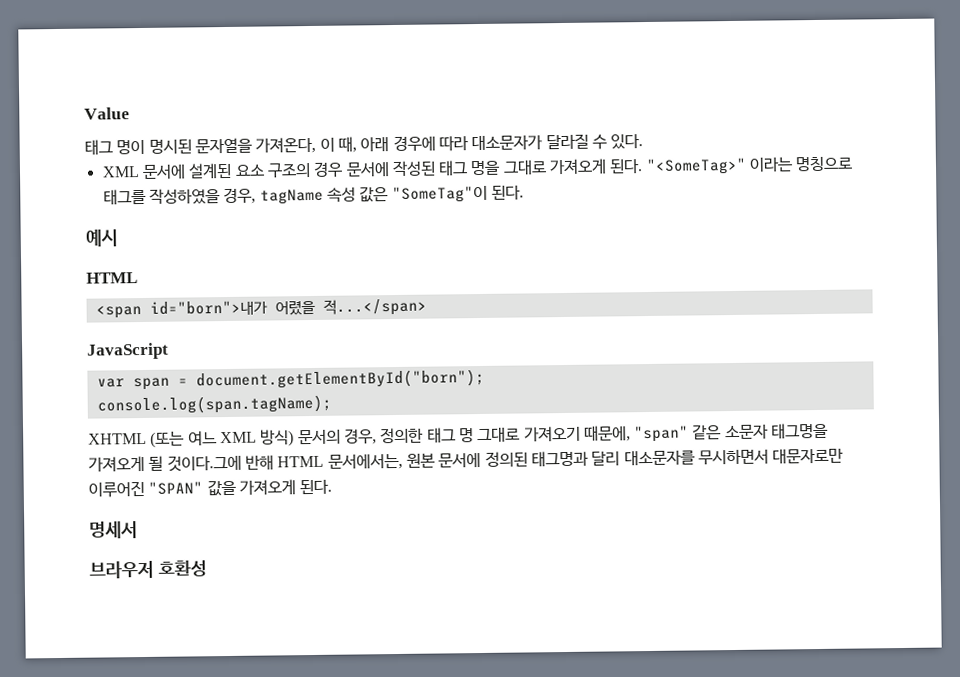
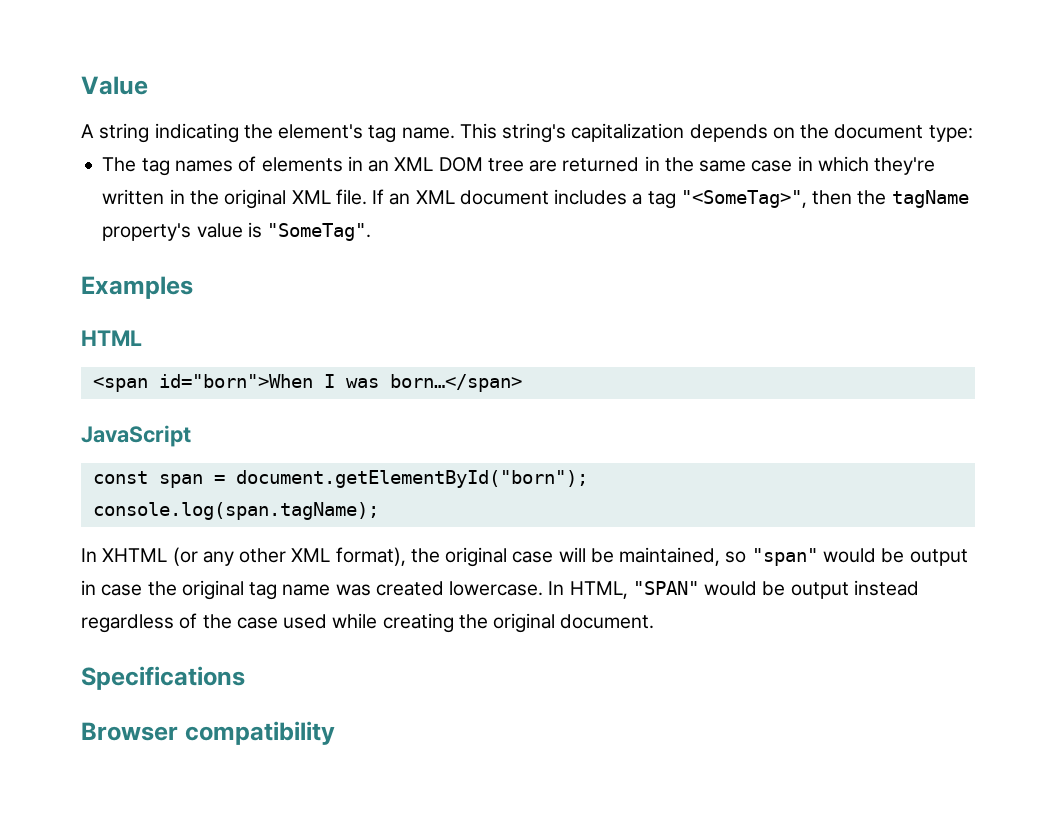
[84,133,644,155] [101,156,854,179] [102,185,524,205] [85,229,118,247] [86,272,138,284] [95,298,427,319] 태그 명이 명시된 문자열을 가져온다, 이 때, 아래 경우에 따라 대소문자가 달라질 수 있다. // XML 문서에 설계된 요소 구조의 경우 문서에 작성된 태그 명을 그대로 가져오게 된다. "<SomeTag>" 이라는 명칭으로 태그를 작성하였을 경우, tagName 속성 값은 "SomeTag"이 된다. // 예시 // HTML // <span id="born">내가 어렸을 적...</span> -> [81,123,973,143] [102,156,936,176] [102,189,969,209] [102,222,372,241] [81,276,193,299] [81,330,142,346] [92,374,522,392] A string indicating the element's tag name. This string's capitalization depends on the document type: // The tag names of elements in an XML DOM tree are returned in the same case in which they're written in the original XML file. If an XML document includes a tag "<SomeTag>", then the tagName property's value is "SomeTag". // Examples // HTML // <span id="born">When I was born…</span>
[96,378,125,388] var -> [92,471,148,484] const
[88,422,830,448] [88,448,845,472] [88,479,333,498] [89,521,138,539] [89,560,207,579] XHTML (또는 여느 XML 방식) 문서의 경우, 정의한 태그 명 그대로 가져오기 때문에, "span" 같은 소문자 태그명을 가져오게 될 것이다.그에 반해 HTML 문서에서는, 원본 문서에 정의된 태그명과 달리 대소문자를 무시하면서 대문자로만 이루어진 "SPAN" 값을 가져오게 된다. // 명세서 // 브라우저 호환성 -> [81,547,968,567] [81,580,919,600] [81,613,655,633] [81,666,245,690] [81,721,335,745] In XHTML (or any other XML format), the original case will be maintained, so "span" would be output in case the original tag name was created lowercase. In HTML, "SPAN" would be output instead regardless of the case used while creating the original document. // Specifications // Browser compatibility

